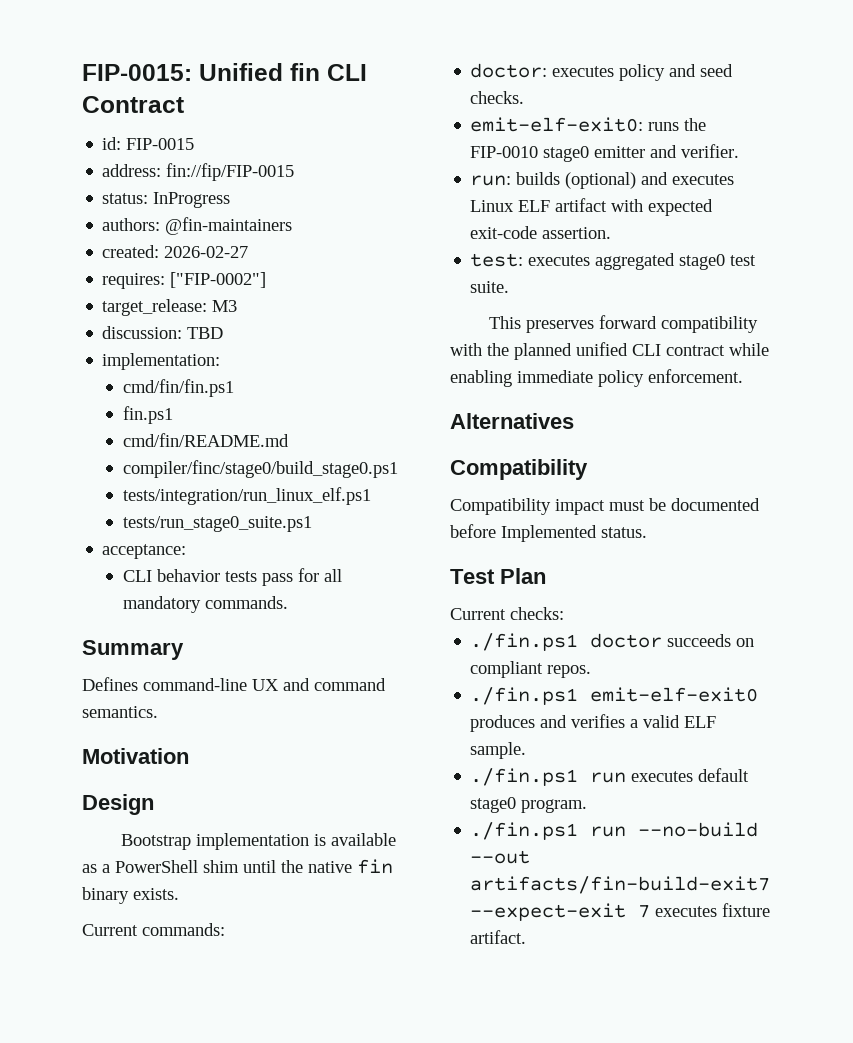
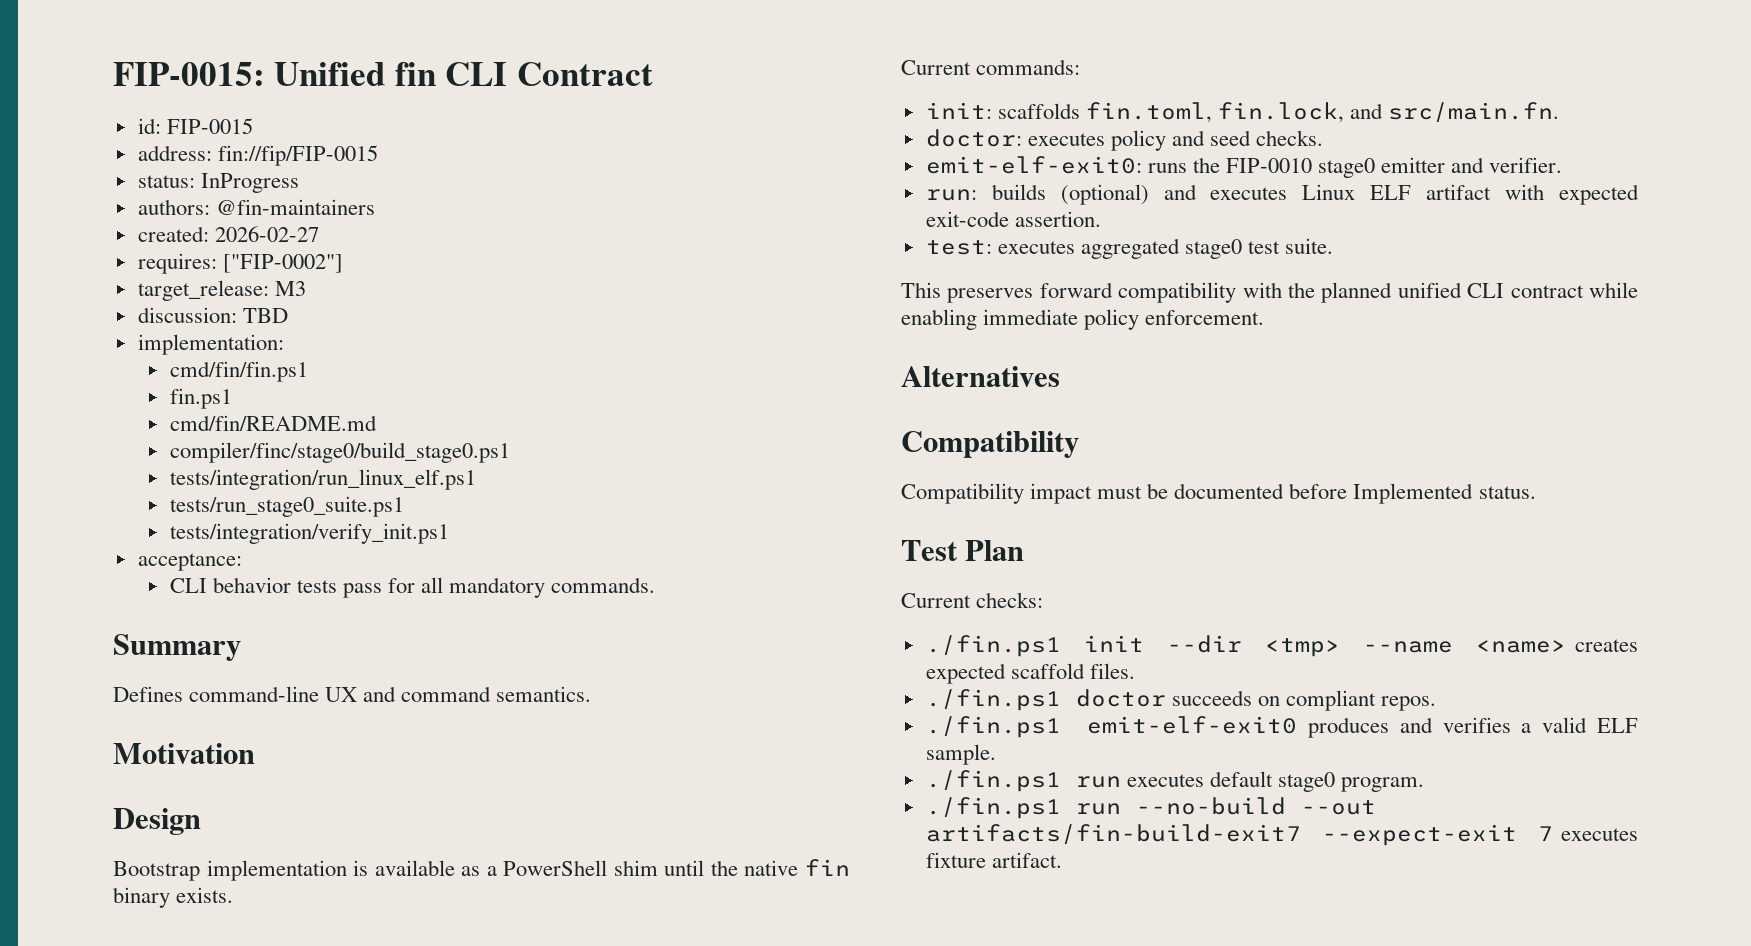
(312, 524) none -> [169,523,449,544] // tests/integration/verify_init.ps1
(225, 929) none -> [925,102,1560,123] // init: scaffolds fin.toml, fin.lock, and src/main.fn.
(564, 613) none -> [925,635,1638,657] [925,663,1135,684] // ./fin.ps1 init --dir <tmp> --name <name> creates expected scaffold files.

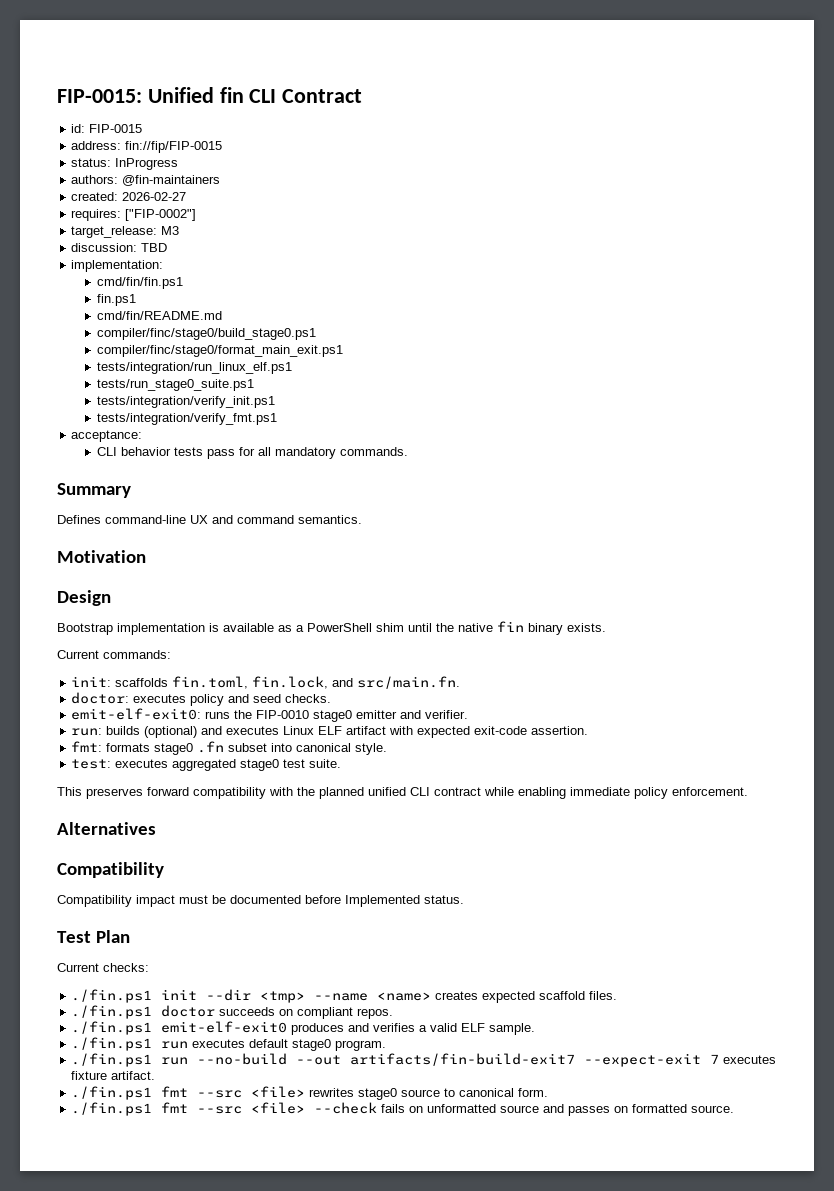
(510, 452) none -> [96,345,343,357] // compiler/finc/stage0/format_main_exit.ps1
(449, 533) none -> [96,413,277,425] // tests/integration/verify_fmt.ps1
(1101, 219) none -> [71,741,388,755] // fmt: formats stage0 .fn subset into canonical style.
(1062, 860) none -> [71,1086,549,1100] [71,1102,735,1116] // ./fin.ps1 fmt --src <file> rewrites stage0 source to canonical form. // ./fin.ps1 fmt --src <file> --check fails on unformatted source and passes on formatted source.

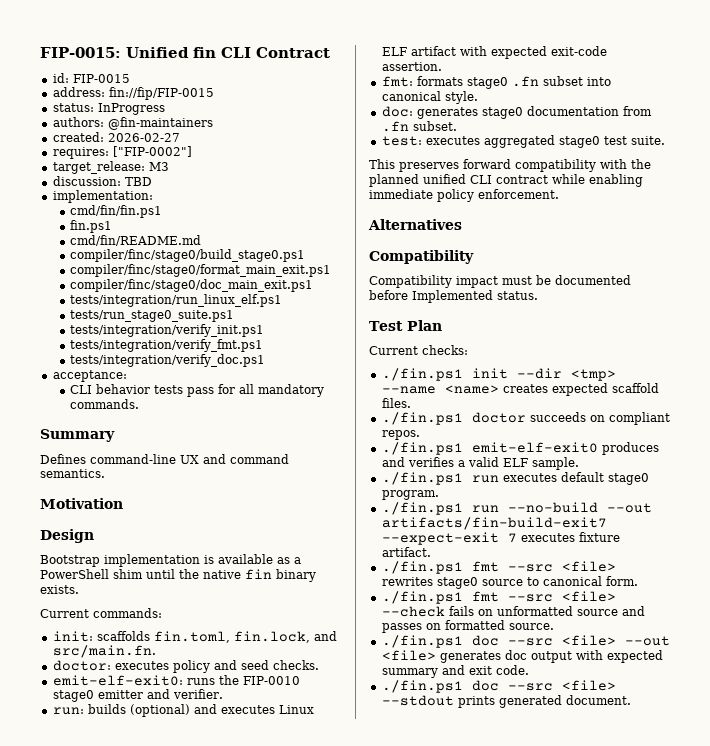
(343, 351) none -> [70,279,314,292] // compiler/finc/stage0/doc_main_exit.ps1
(277, 419) none -> [70,354,266,367] // tests/integration/verify_doc.ps1
(388, 749) none -> [381,106,652,119] [381,121,457,132] // doc: generates stage0 documentation from .fn subset.
(735, 1109) none -> [381,635,670,648] [381,650,663,663] [381,665,529,678] [381,680,616,693] [381,695,631,708] // ./fin.ps1 doc --src <file> --out <file> generates doc output with expected summary and exit code. // ./fin.ps1 doc --src <file> --stdout prints generated document.

